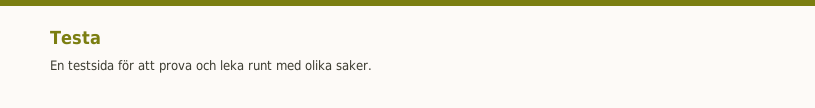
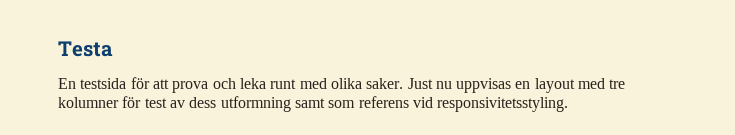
(372, 65) none -> [407,78,626,93] [58,96,569,112] Just nu uppvisas en layout med tre kolumner för test av dess utformning samt som referens vid responsivitetsstyling.

